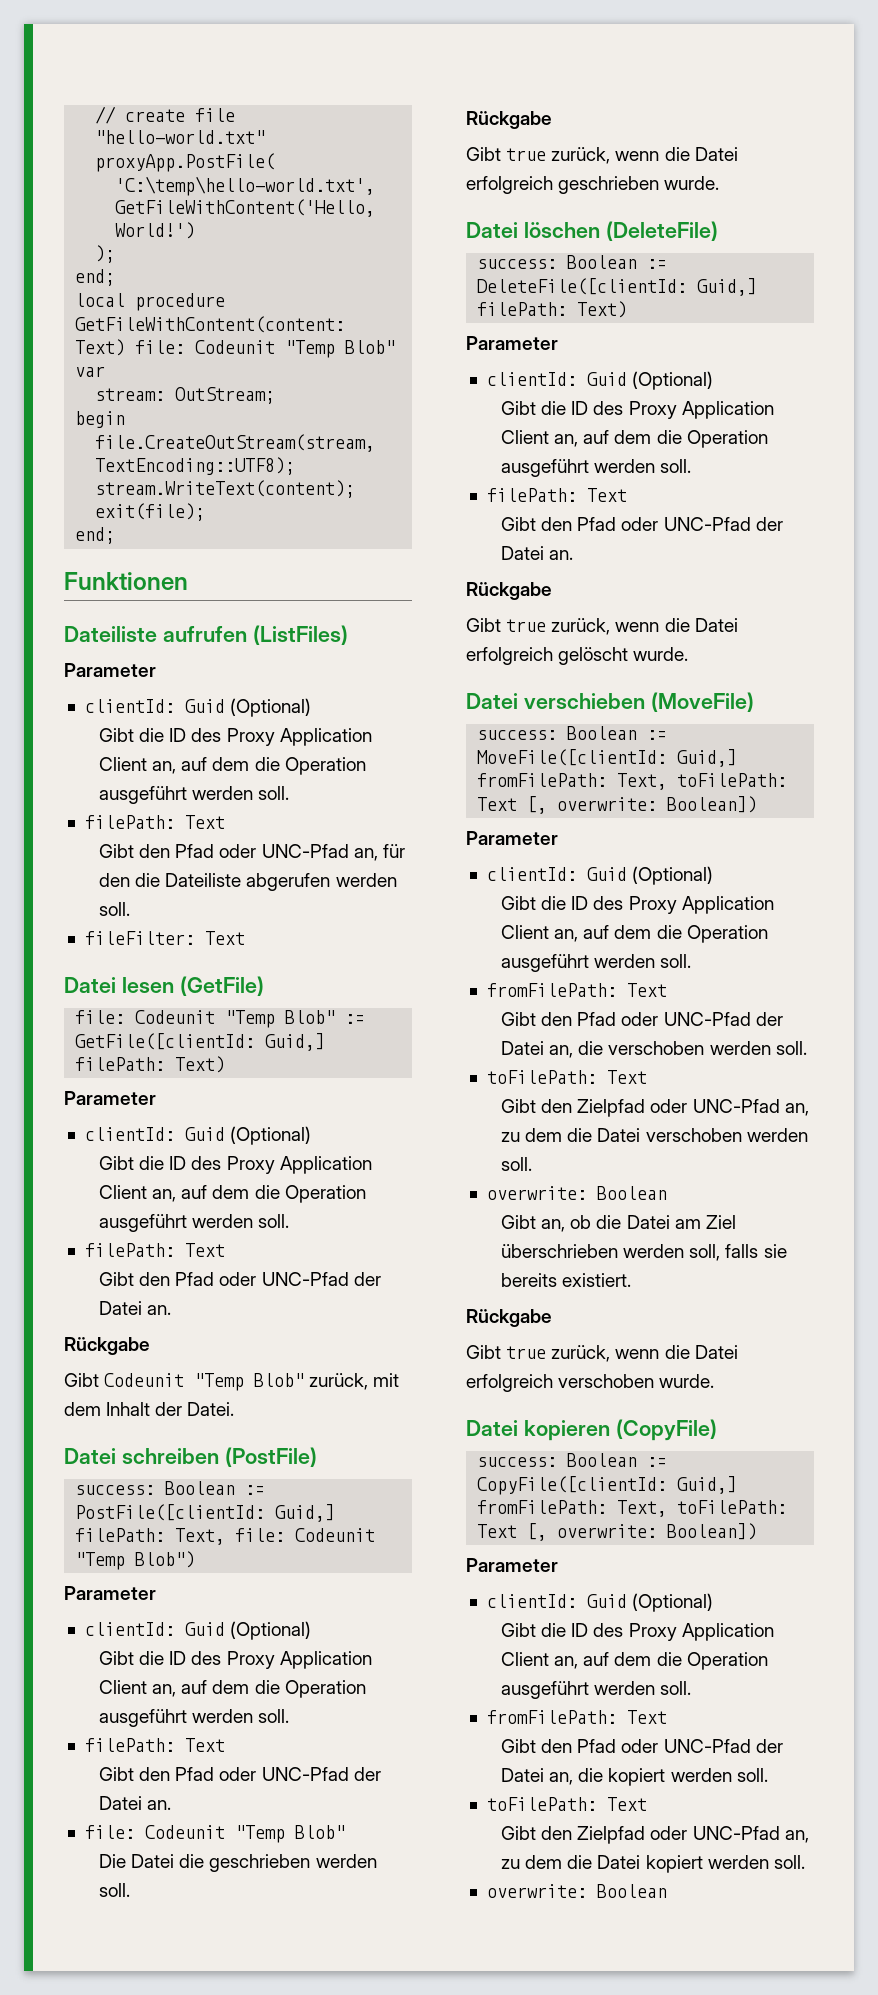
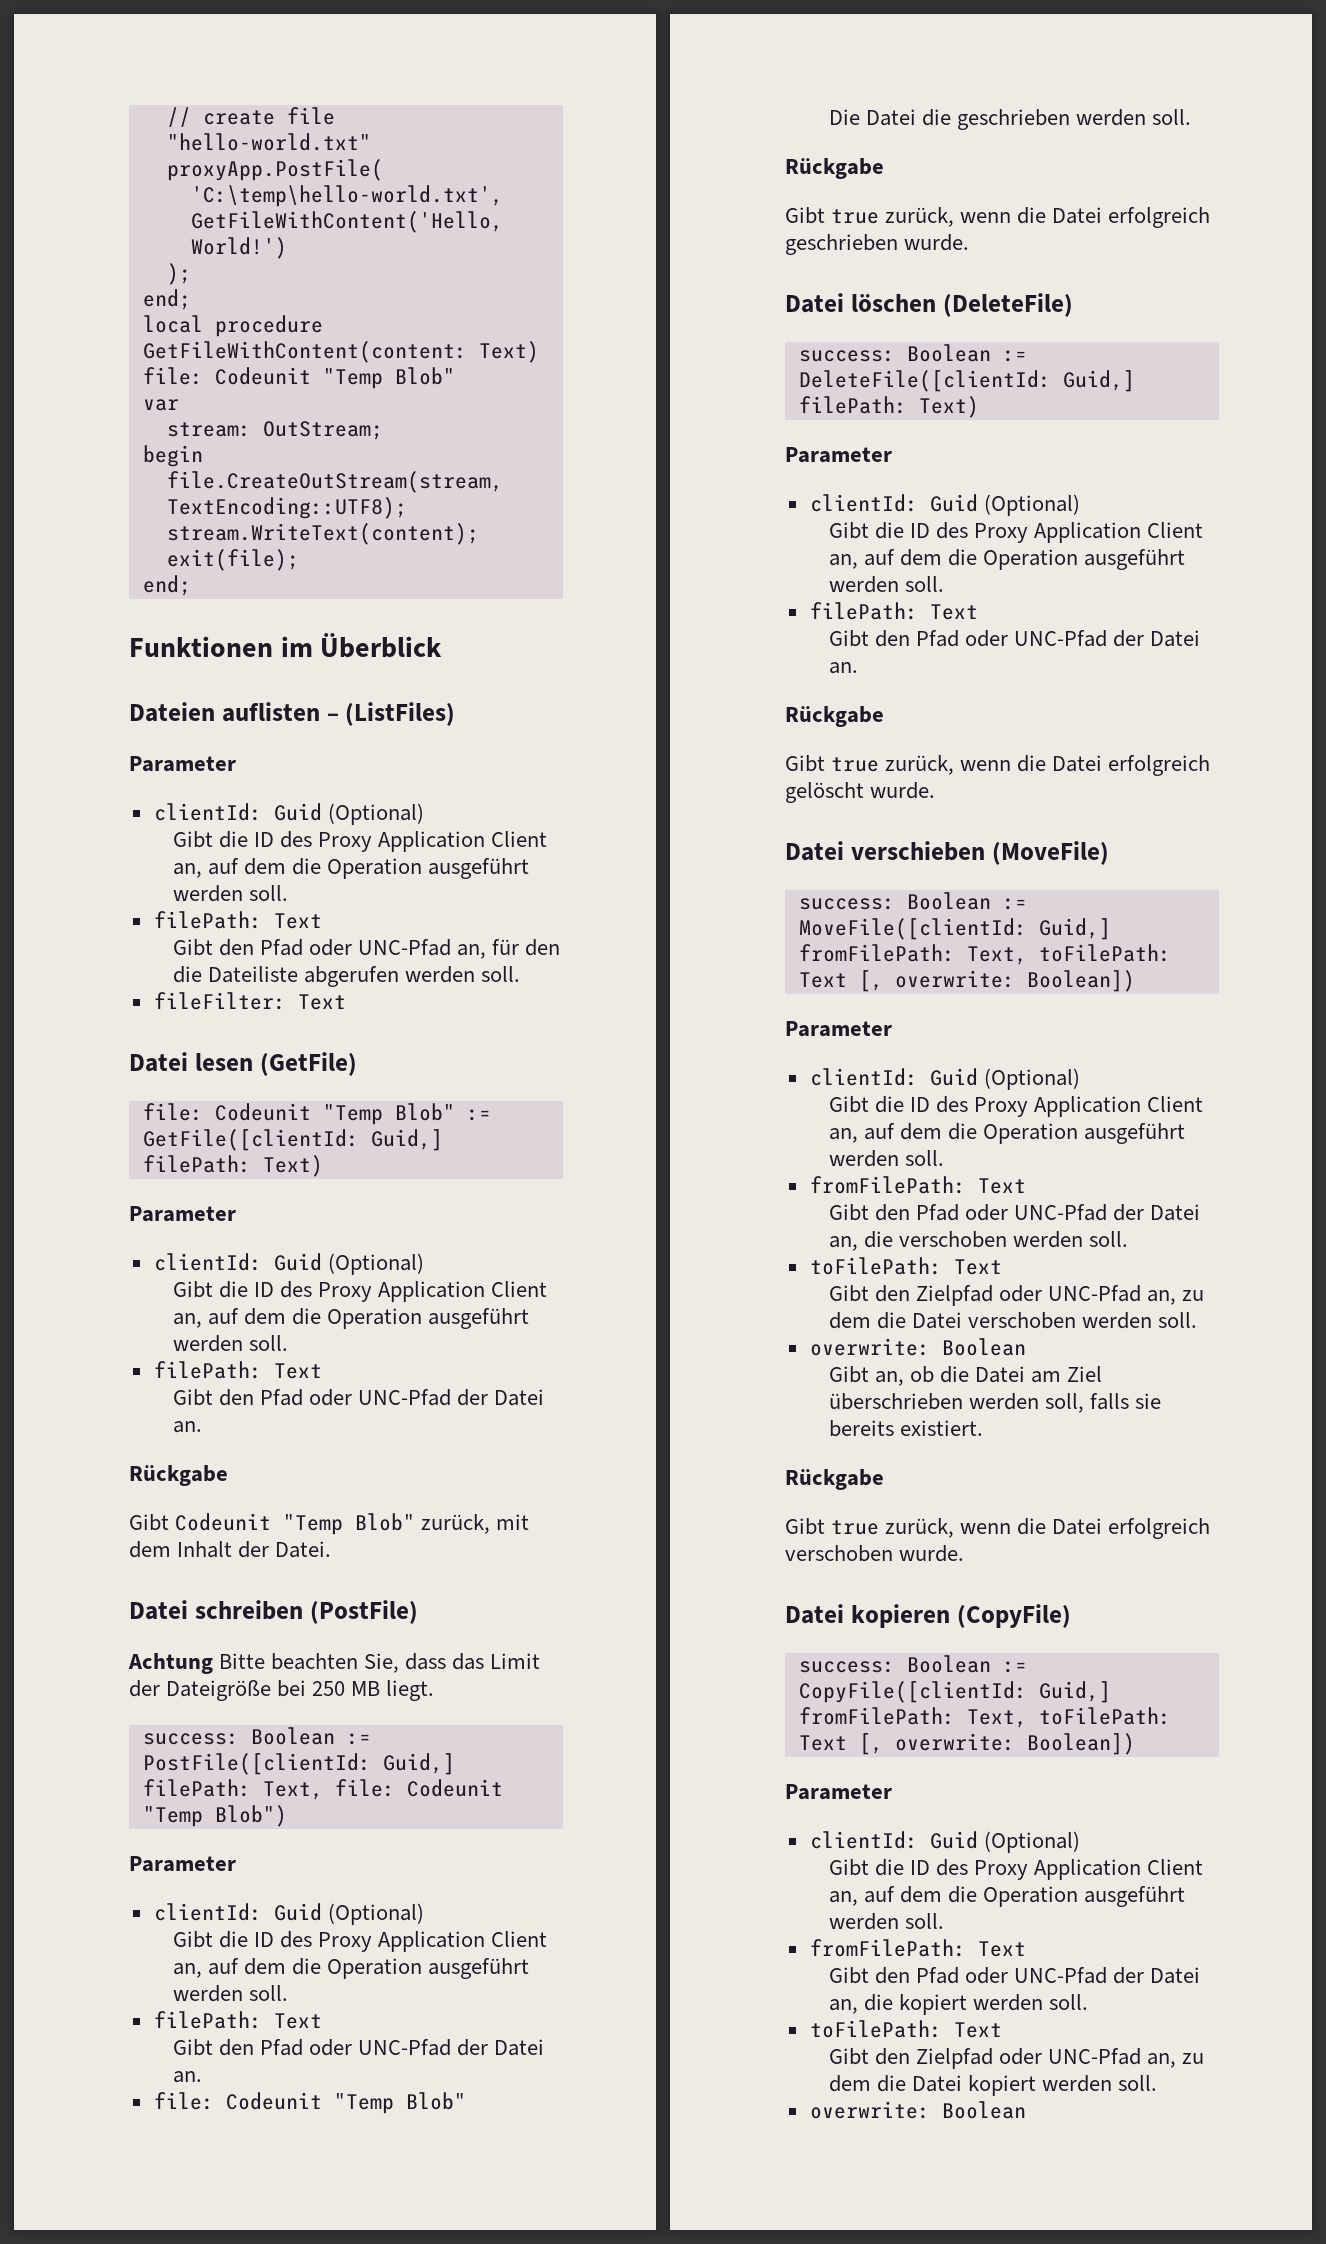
[64,626,247,642] // Dateiliste aufrufen -> [280,633,443,658] [129,702,339,722] im Überblick // Dateien auflisten –
(317, 1457) none -> [128,1653,541,1674] [129,1680,435,1701] // Achtung Bitte beachten Sie, dass das Limit der Dateigröße bei 250 MB liegt.

